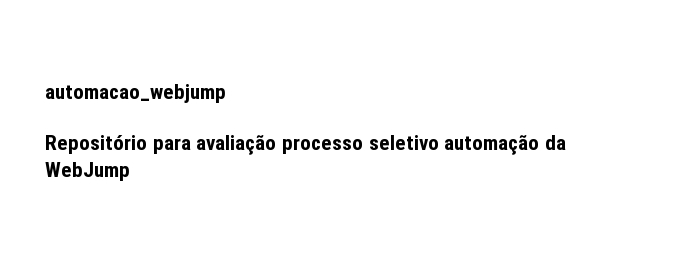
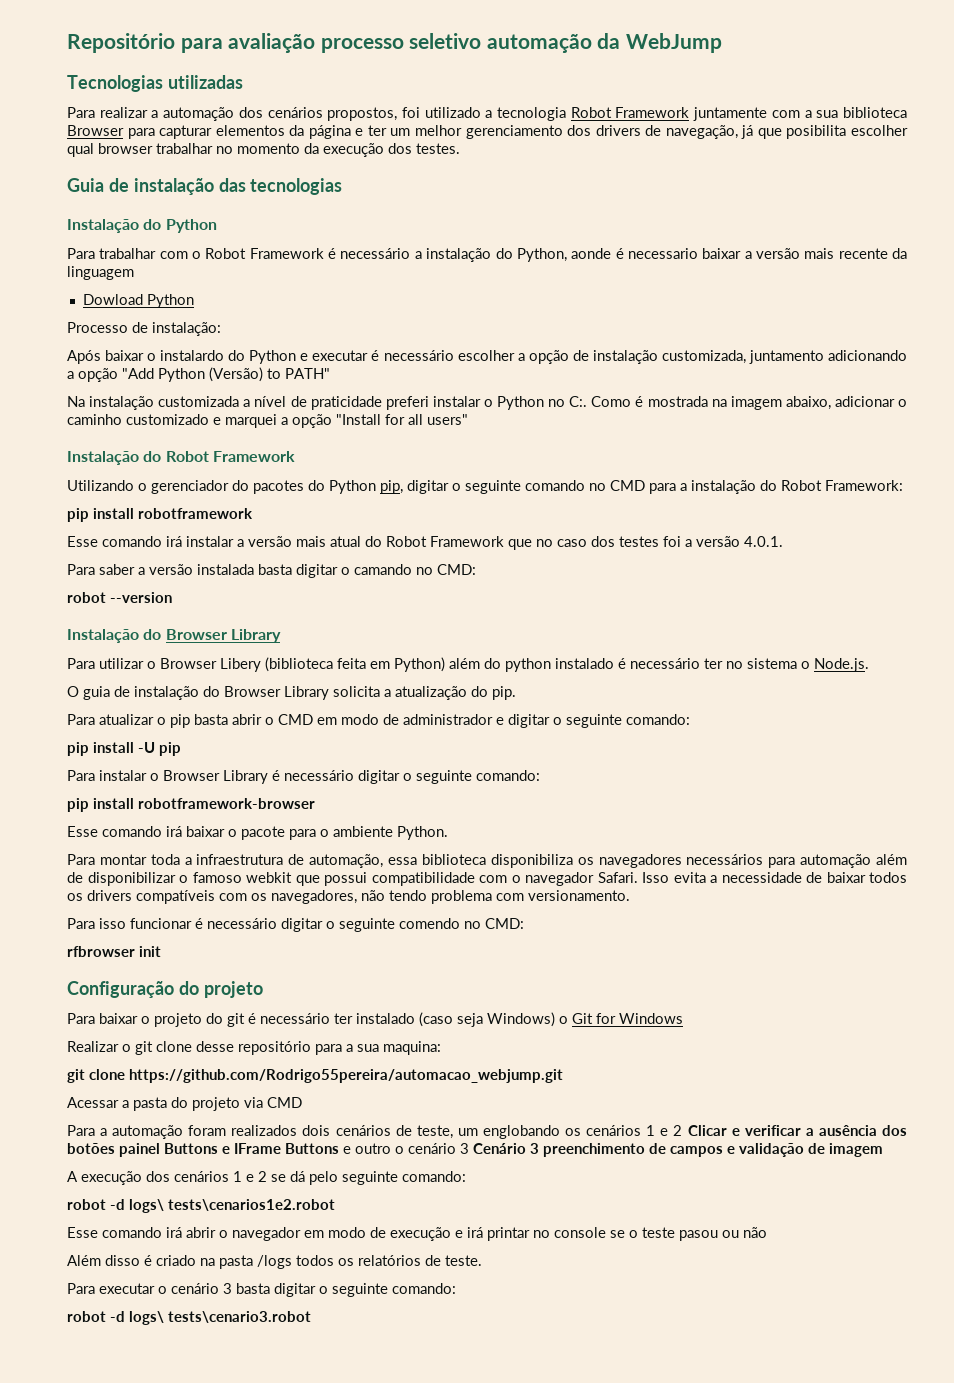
[45,84,226,103] automacao_webjump // -> (67, 43) none
(130, 171) none -> [67,75,243,92] [67,107,908,121] [67,125,908,139] [67,143,460,157] [67,178,343,195] [67,219,217,233] [67,248,908,262] [67,266,134,280] [82,294,194,308] [67,322,221,336] [67,350,907,364] [67,367,330,382] [67,396,908,410] [67,414,468,428] [67,451,295,465] [67,480,903,494] [67,508,253,522] [67,536,783,550] [67,564,476,578] [67,592,172,603] [67,629,281,643] [67,657,869,672] [67,686,516,700] [67,714,690,728] [67,742,181,756] [67,770,540,784] [67,798,315,812] [67,826,448,840] [67,854,908,868] [67,872,907,886] [67,890,630,904] [67,918,524,932] [67,946,161,957] [67,981,263,998] [67,1012,683,1027] [67,1041,441,1055] [67,1069,563,1083] [67,1097,302,1111] [67,1125,907,1139] [67,1143,883,1157] [67,1171,466,1185] [67,1199,335,1213] [67,1227,767,1241] [67,1255,482,1269] [67,1283,456,1297] [67,1311,311,1325] // Tecnologias utilizadas // Para realizar a automação dos cenários propostos, foi utilizado a tecnologia Robot Framework juntamente com a sua biblioteca Browser para capturar elementos da página e ter um melhor gerenciamento dos drivers de navegação, já que posibilita escolher qual browser trabalhar no momento da execução dos testes. // Guia de instalação das tecnologias // Instalação do Python // Para trabalhar com o Robot Framework é necessário a instalação do Python, aonde é necessario baixar a versão mais recente da linguagem // Dowload Python // Processo de instalação: // Após baixar o instalardo do Python e executar é necessário escolher a opção de instalação customizada, juntamento adicionando a opção "Add Python (Versão) to PATH" // Na instalação customizada a nível de praticidade preferi instalar o Python no C:. Como é mostrada na imagem abaixo, adicionar o caminho customizado e marquei a opção "Install for all users" // Instalação do Robot Framework // Utilizando o gerenciador do pacotes do Python pip, digitar o seguinte comando no CMD para a instalação do Robot Framework: // pip install robotframework // Esse comando irá instalar a versão mais atual do Robot Framework que no caso dos testes foi a versão 4.0.1. // Para saber a versão instalada basta digitar o camando no CMD: // robot --version // Instalação do Browser Library // Para utilizar o Browser Libery (biblioteca feita em Python) além do python instalado é necessário ter no sistema o Node.js. // O guia de instalação do Browser Library solicita a atualização do pip. // Para atualizar o pip basta abrir o CMD em modo de administrador e digitar o seguinte comando: // pip install -U pip // Para instalar o Browser Library é necessário digitar o seguinte comando: // pip install robotframework-browser // Esse comando irá baixar o pacote para o ambiente Python. // Para montar toda a infraestrutura de automação, essa biblioteca disponibiliza os navegadores necessários para automação além de disponibilizar o famoso webkit que possui compatibilidade com o navegador Safari. Isso evita a necessidade de baixar todos os drivers compatíveis com os navegadores, não tendo problema com versionamento. // Para isso funcionar é necessário digitar o seguinte comendo no CMD: // rfbrowser init // Configuração do projeto // Para baixar o projeto do git é necessário ter instalado (caso seja Windows) o Git for Windows // Realizar o git clone desse repositório para a sua maquina: // git clone https://github.com/Rodrigo55pereira/automacao_webjump.git // Acessar a pasta do projeto via CMD // Para a automação foram realizados dois cenários de teste, um englobando os cenários 1 e 2 Clicar e verificar a ausência dos botões painel Buttons e IFrame Buttons e outro o cenário 3 Cenário 3 preenchimento de campos e validação de imagem // A execução dos cenários 1 e 2 se dá pelo seguinte comando: // robot -d logs\ tests\cenarios1e2.robot // Esse comando irá abrir o navegador em modo de execução e irá printar no console se o teste pasou ou não // Além disso é criado na pasta /logs todos os relatórios de teste. // Para executar o cenário 3 basta digitar o seguinte comando: // robot -d logs\ tests\cenario3.robot

